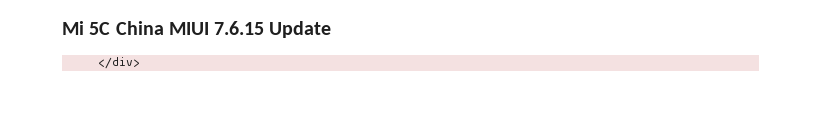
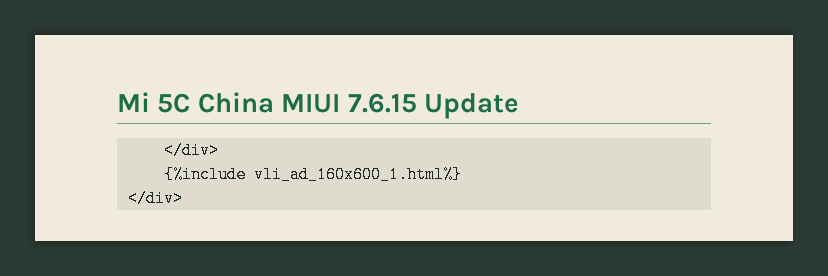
(140, 63) none -> [163,166,462,183] [127,190,183,207] // {%include vli_ad_160x600_1.html%} // </div>

